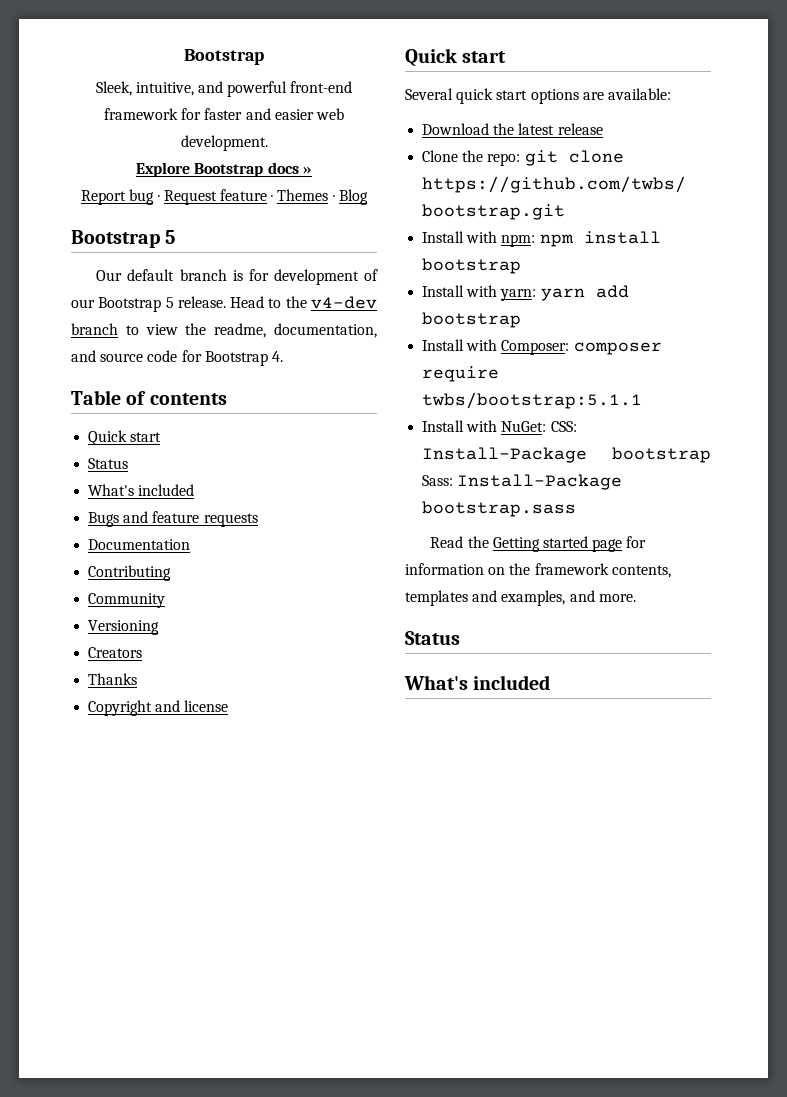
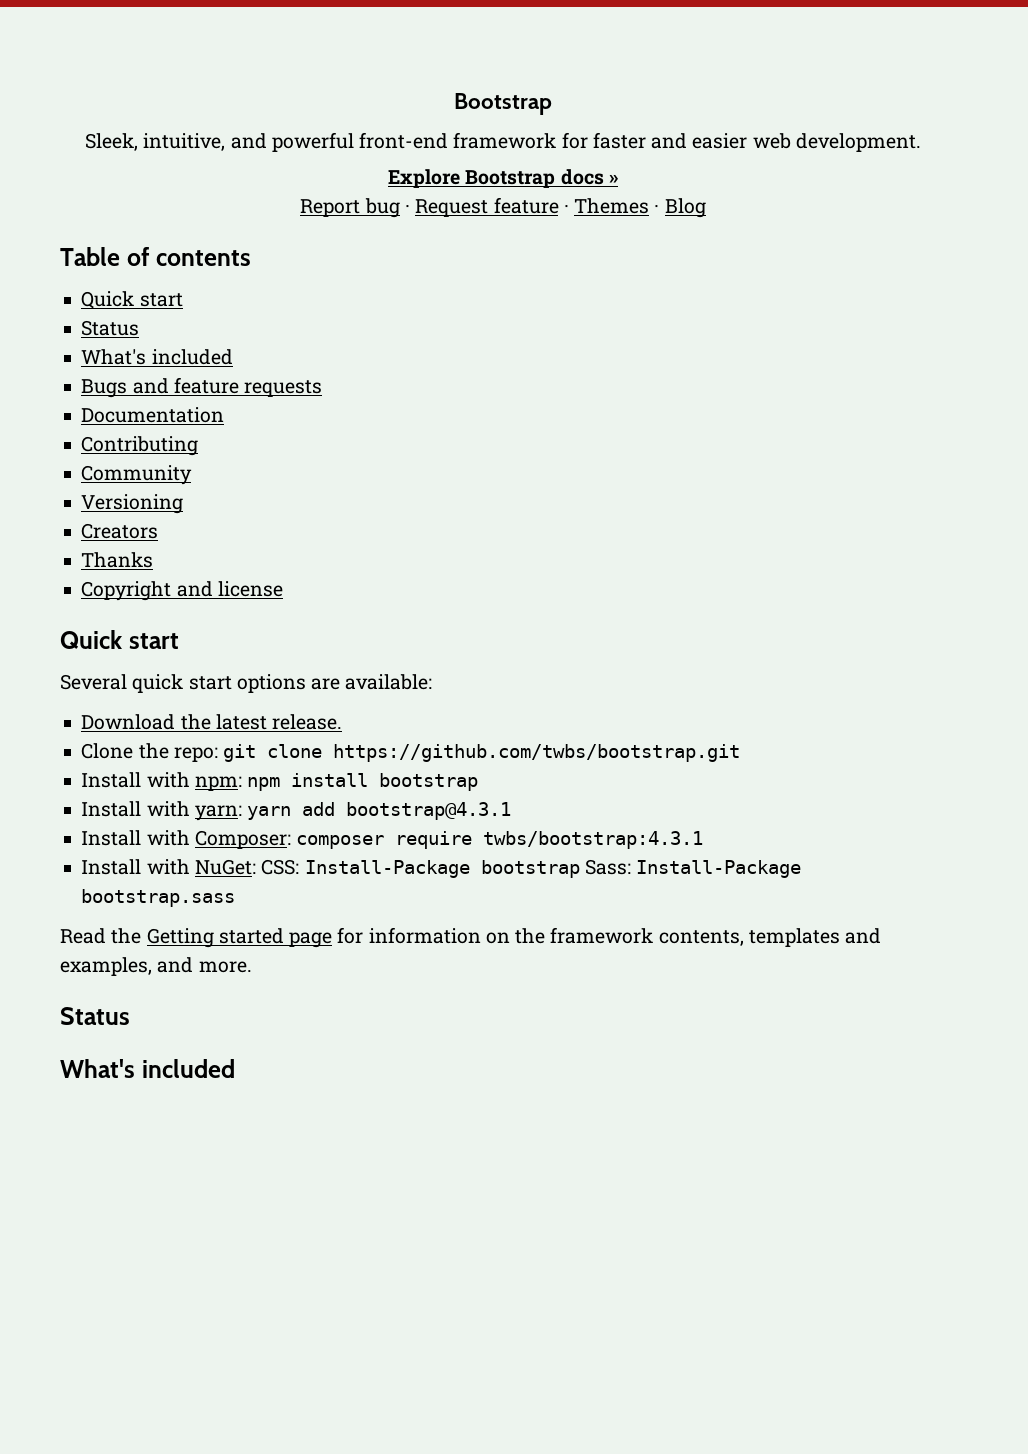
[71,230,176,248] [96,269,378,285] [71,296,377,312] [71,323,377,338] [71,350,283,366] // Bootstrap 5 // Our default branch is for development of our Bootstrap 5 release. Head to the v4-dev branch to view the readme, documentation, and source code for Bootstrap 4. -> (706, 208) none
[557,123,603,135] release -> [272,714,343,730] release.
[422,312,522,328] bootstrap -> [346,802,512,820] bootstrap@4.3.1
[422,392,643,409] twbs/bootstrap:5.1.1 -> [483,831,704,849] twbs/bootstrap:4.3.1

